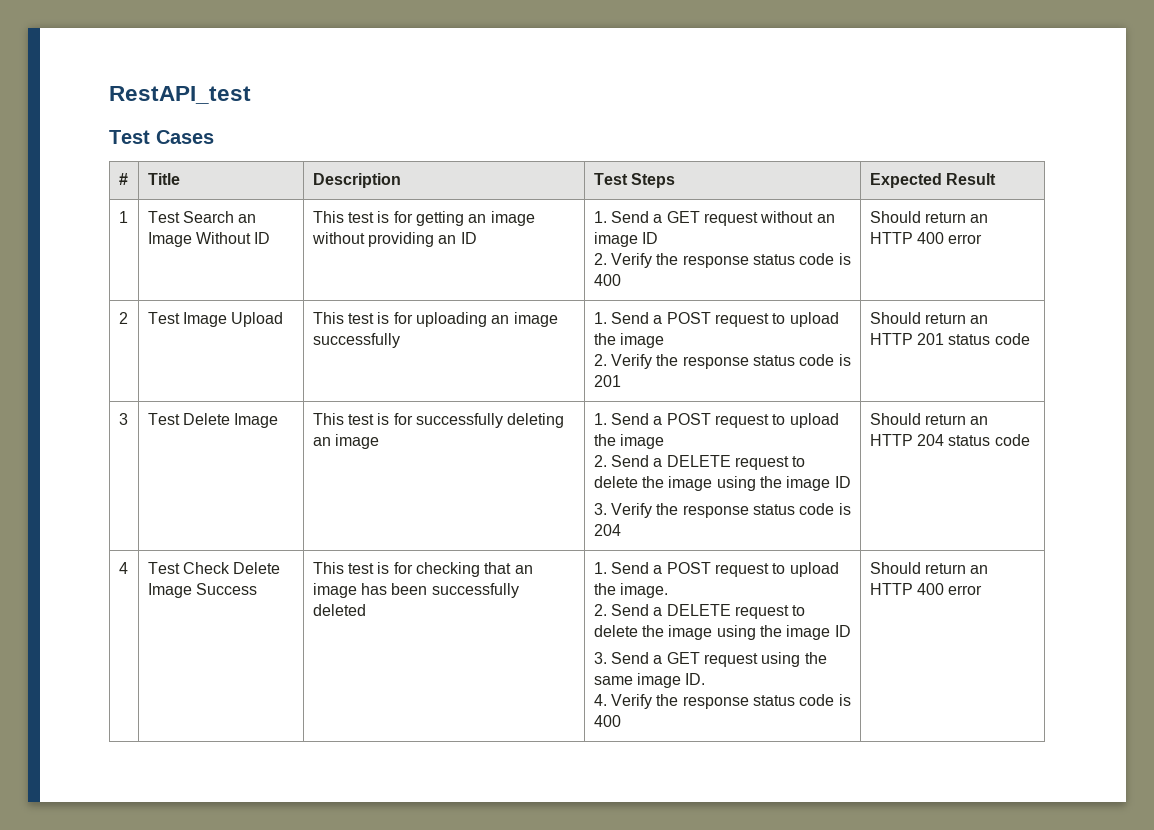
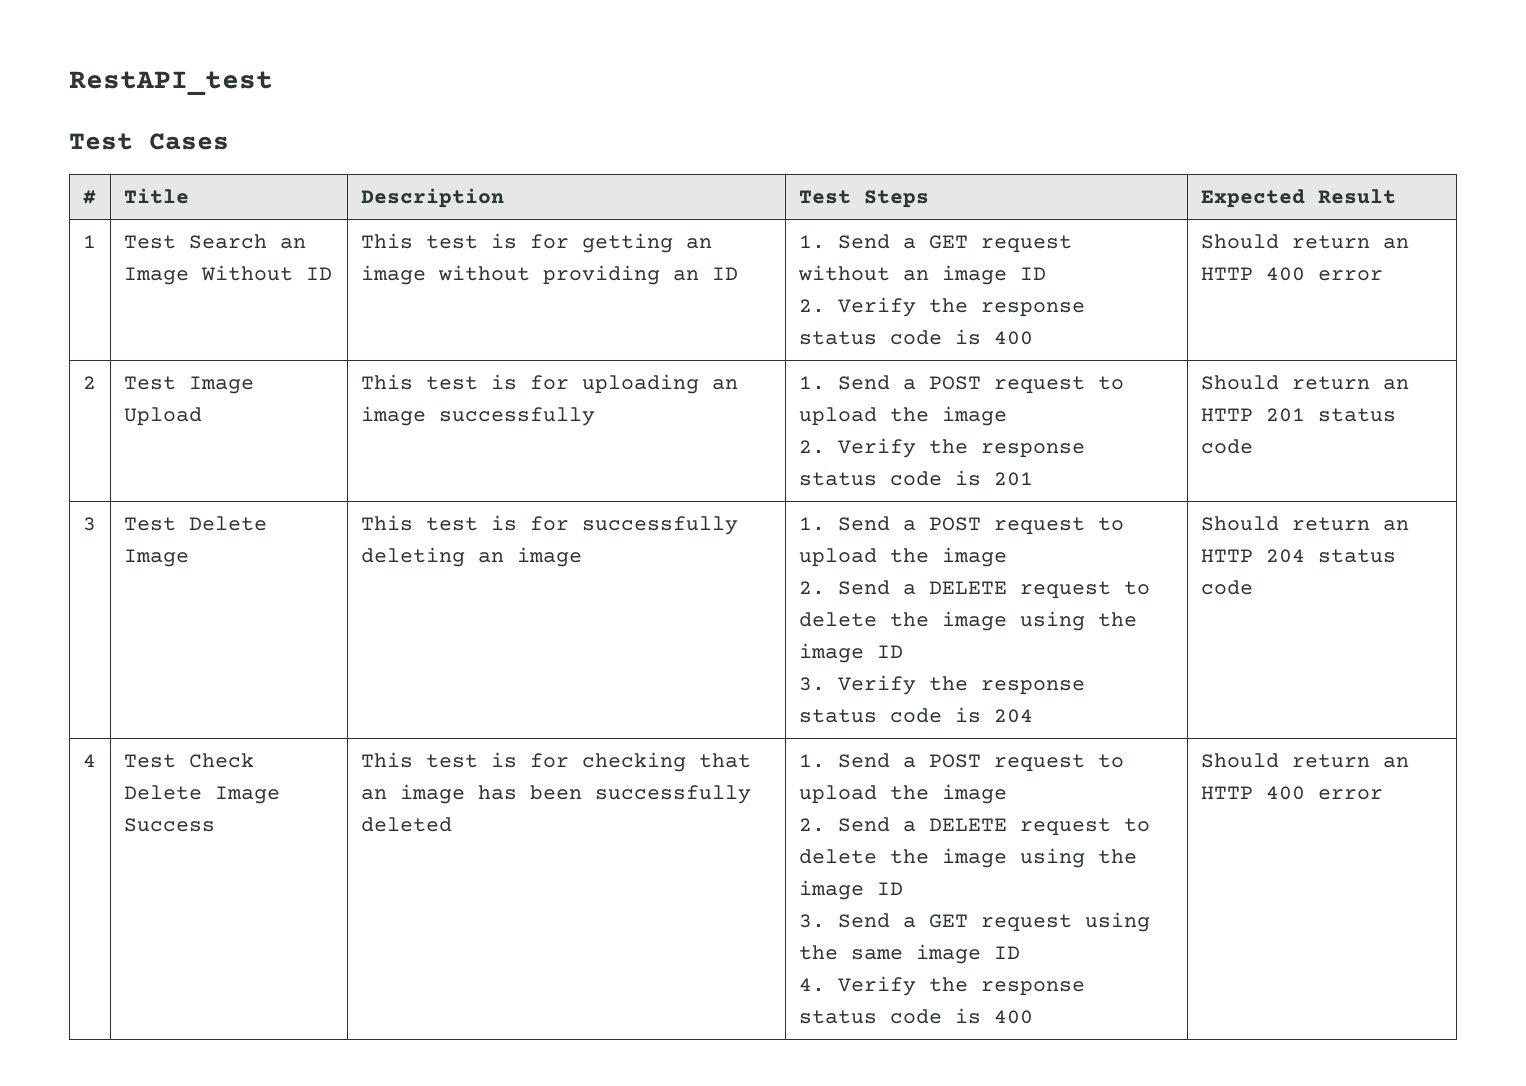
[620,583,669,598] image. -> [941,784,1007,804] image
[685,673,706,685] ID. -> [993,946,1020,959] ID

